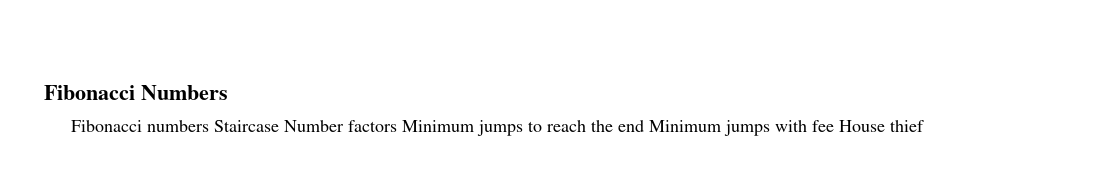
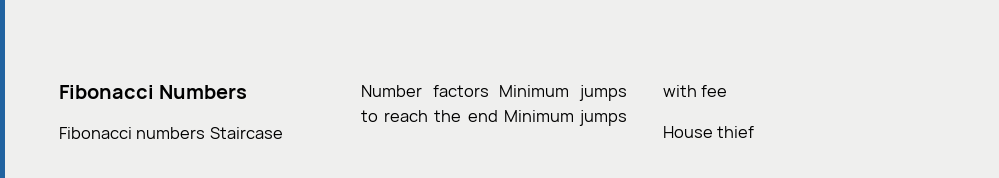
(835, 126) none -> (728, 91) //

